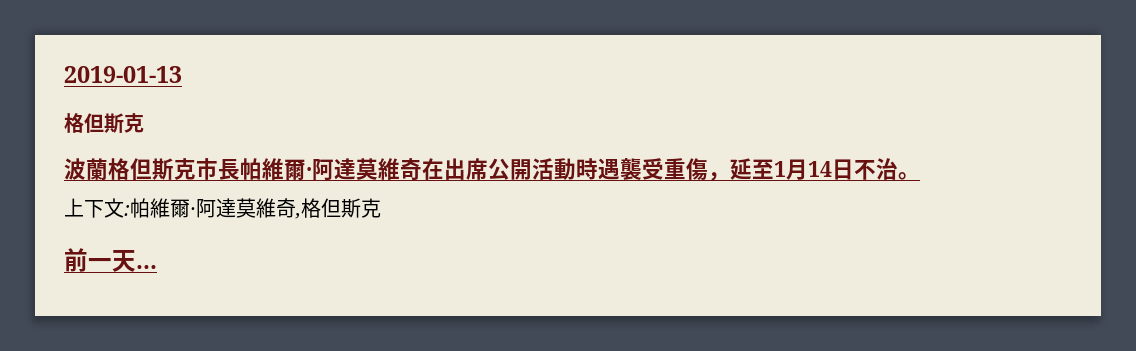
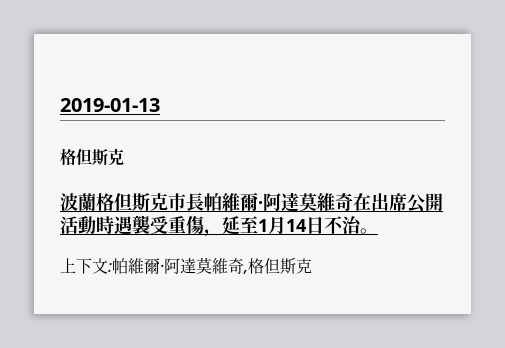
[64,248,157,272] // 前一天... -> (312, 266) none

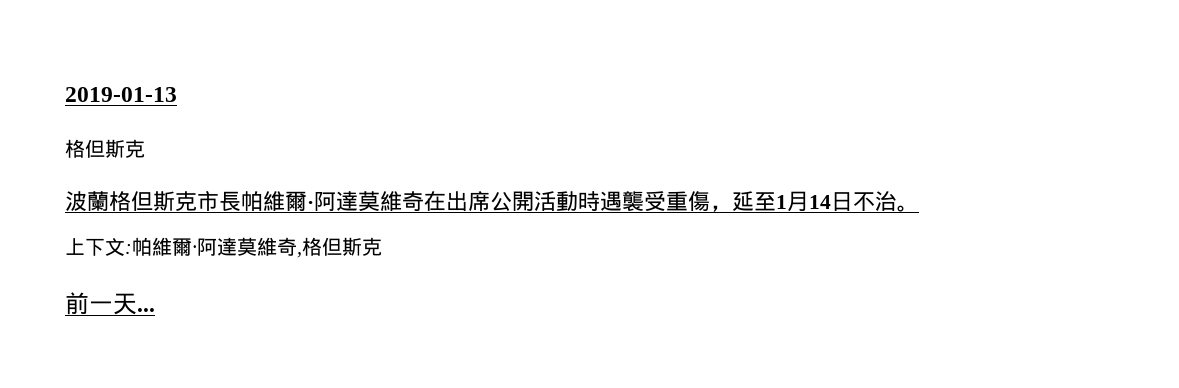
(312, 266) none -> [65,292,155,315] // 前一天...

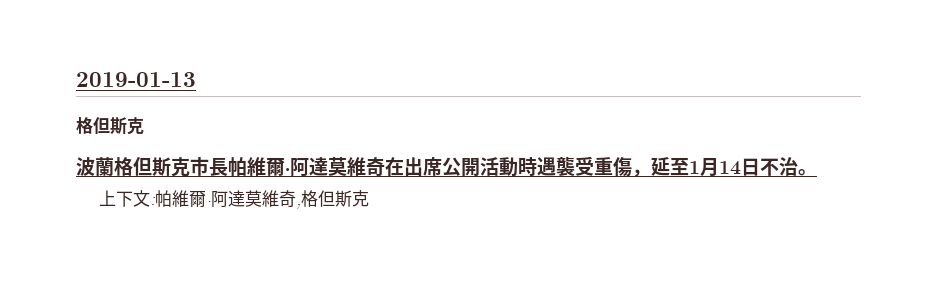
[65,292,155,315] // 前一天... -> (370, 198) none

